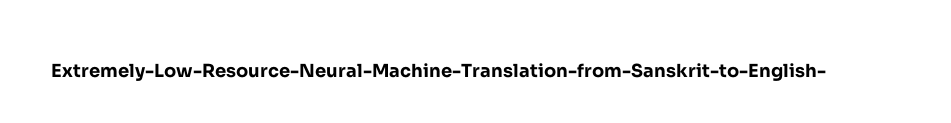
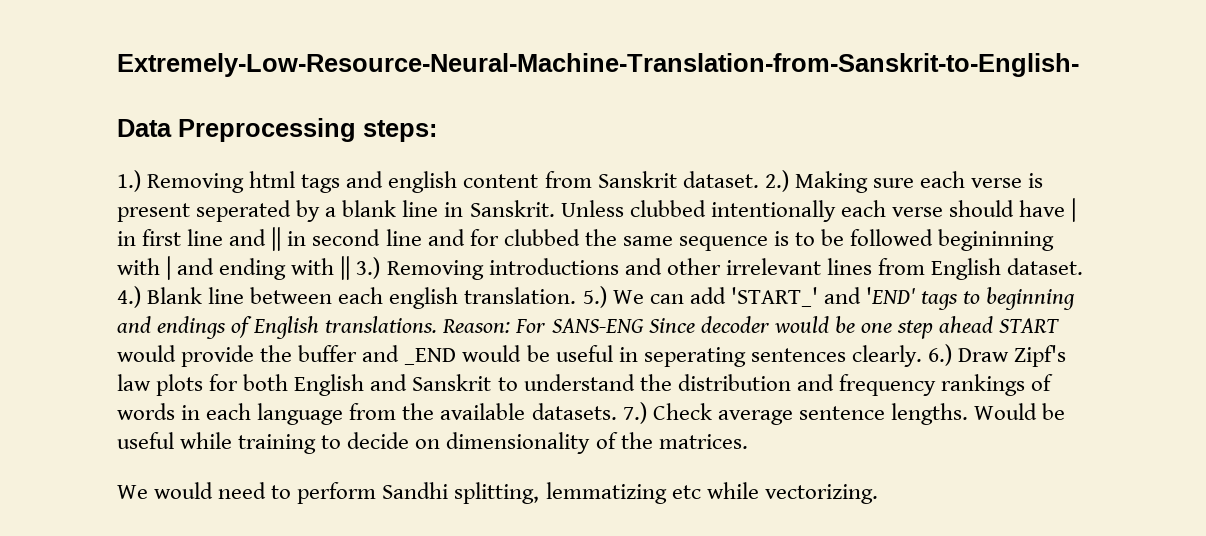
(826, 72) none -> [117,118,437,142] [117,170,1044,193] [117,198,1077,222] [117,227,1055,251] [117,256,1084,280] [117,286,1076,310] [117,316,1060,339] [117,344,1067,367] [117,374,1054,396] [117,402,1066,425] [117,432,748,454] [117,482,878,504] // Data Preprocessing steps: // 1.) Removing html tags and english content from Sanskrit dataset. 2.) Making sure each verse is present seperated by a blank line in Sanskrit. Unless clubbed intentionally each verse should have | in first line and || in second line and for clubbed the same sequence is to be followed begininning with | and ending with || 3.) Removing introductions and other irrelevant lines from English dataset. 4.) Blank line between each english translation. 5.) We can add 'START_' and 'END' tags to beginning and endings of English translations. Reason: For SANS-ENG Since decoder would be one step ahead START would provide the buffer and _END would be useful in seperating sentences clearly. 6.) Draw Zipf's law plots for both English and Sanskrit to understand the distribution and frequency rankings of words in each language from the available datasets. 7.) Check average sentence lengths. Would be useful while training to decide on dimensionality of the matrices. // We would need to perform Sandhi splitting, lemmatizing etc while vectorizing.

